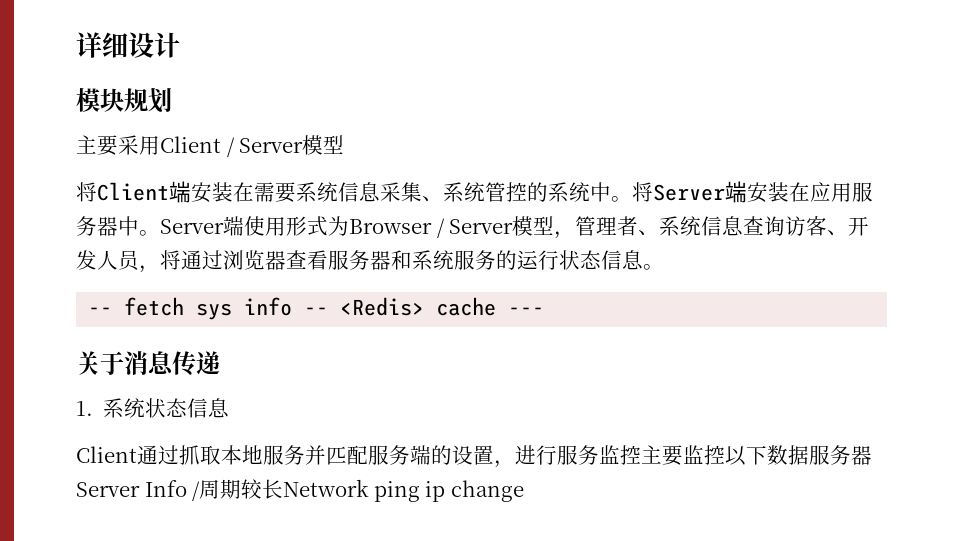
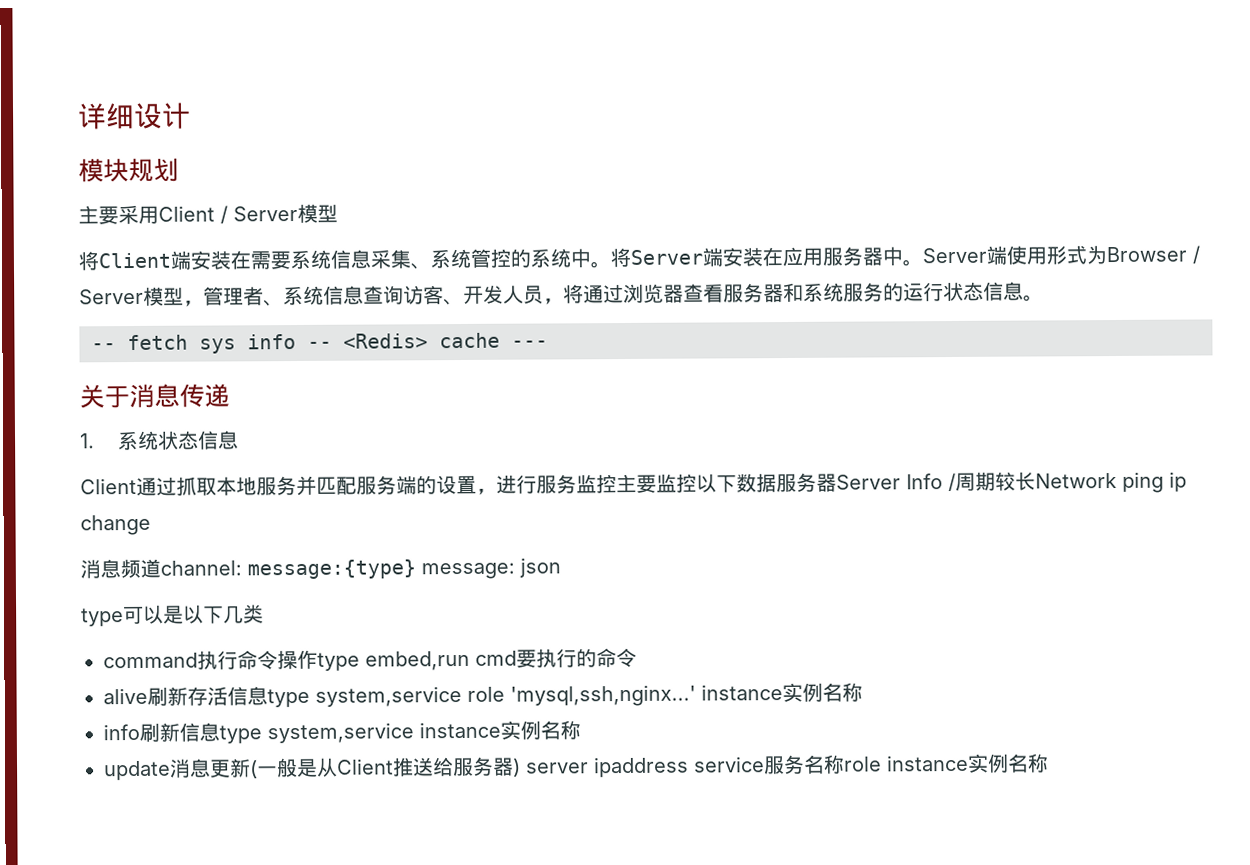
(524, 491) none -> [80,557,561,580] [81,604,264,627] [103,647,637,671] [103,682,863,708] [103,720,581,744] [103,753,1049,781] // 消息频道channel: message:{type} message: json // type可以是以下几类 // command执行命令操作type embed,run cmd要执行的命令 // alive刷新存活信息type system,service role 'mysql,ssh,nginx...' instance实例名称 // info刷新信息type system,service instance实例名称 // update消息更新(一般是从Client推送给服务器) server ipaddress service服务名称role instance实例名称

